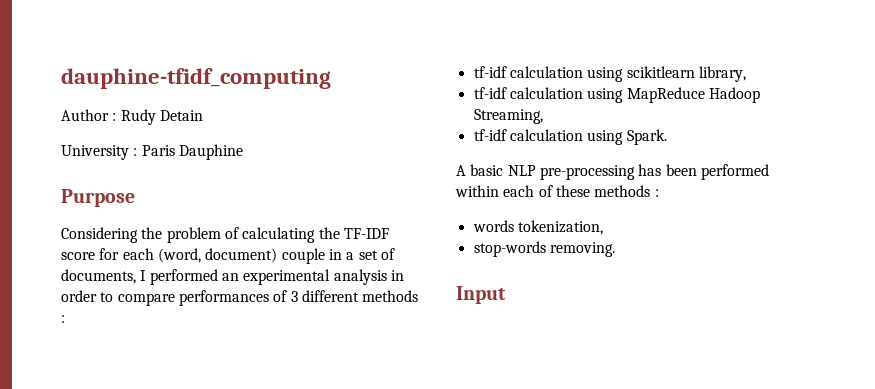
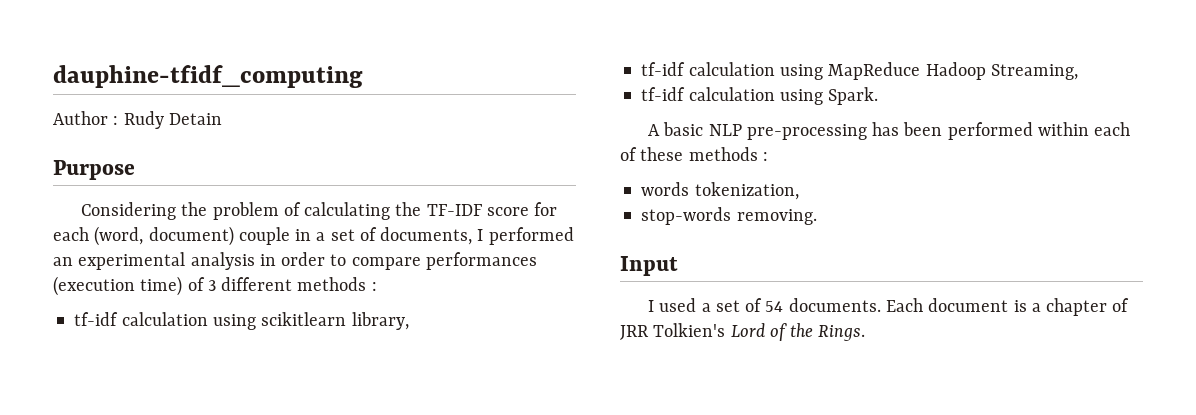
[61,144,243,160] // University : Paris Dauphine -> (222, 119) none
(269, 298) none -> [53,276,183,296] (execution time)
(506, 295) none -> [648,298,1130,316] [620,323,866,341] // I used a set of 54 documents. Each document is a chapter of JRR Tolkien's Lord of the Rings.

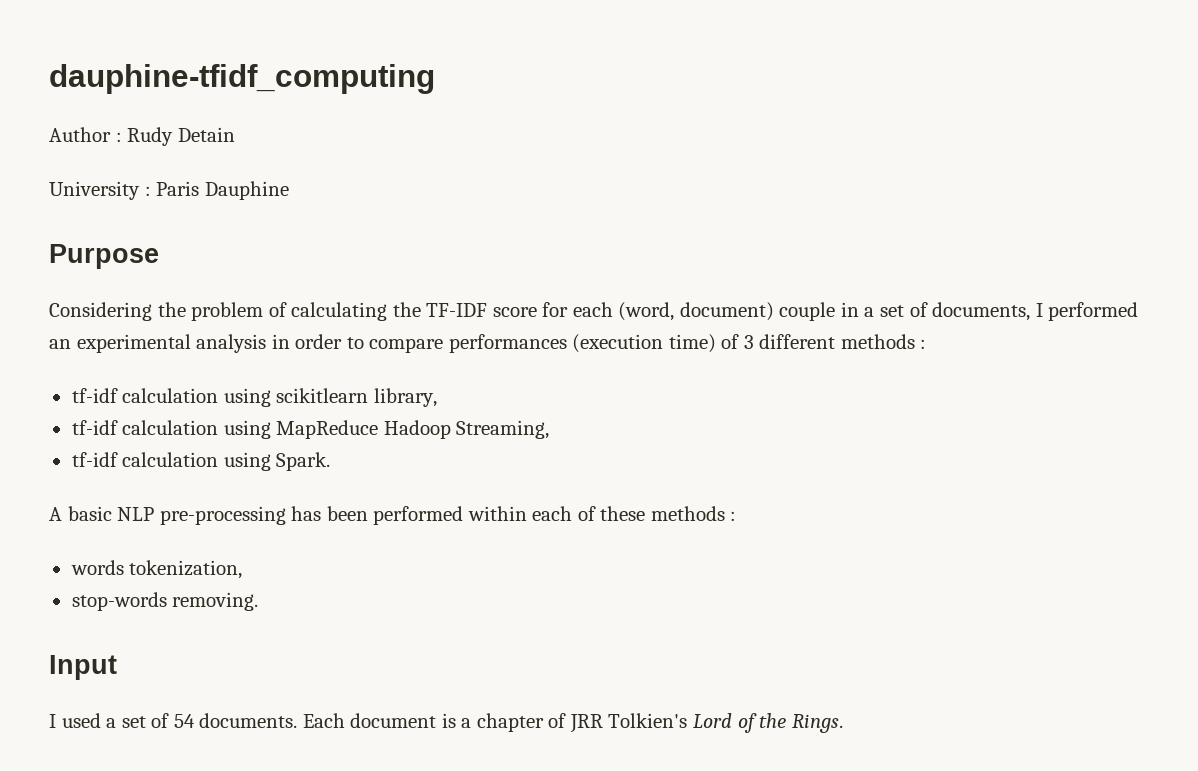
(222, 119) none -> [49,181,289,200] // University : Paris Dauphine

